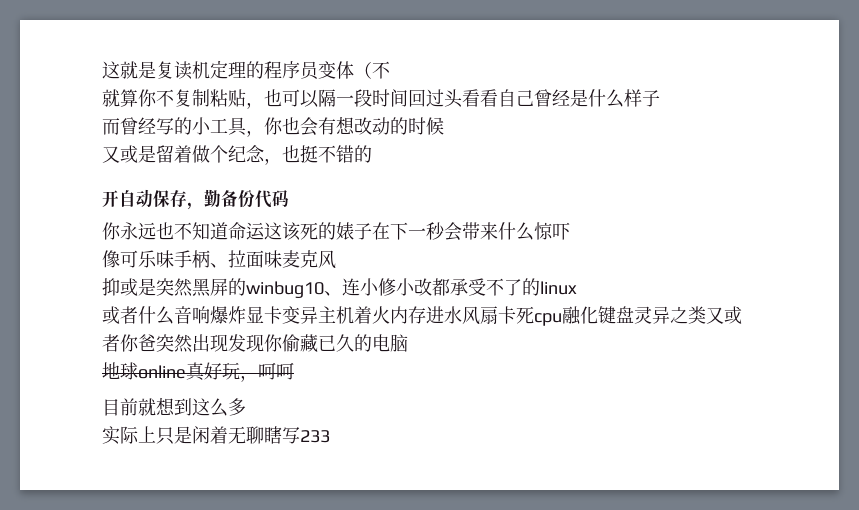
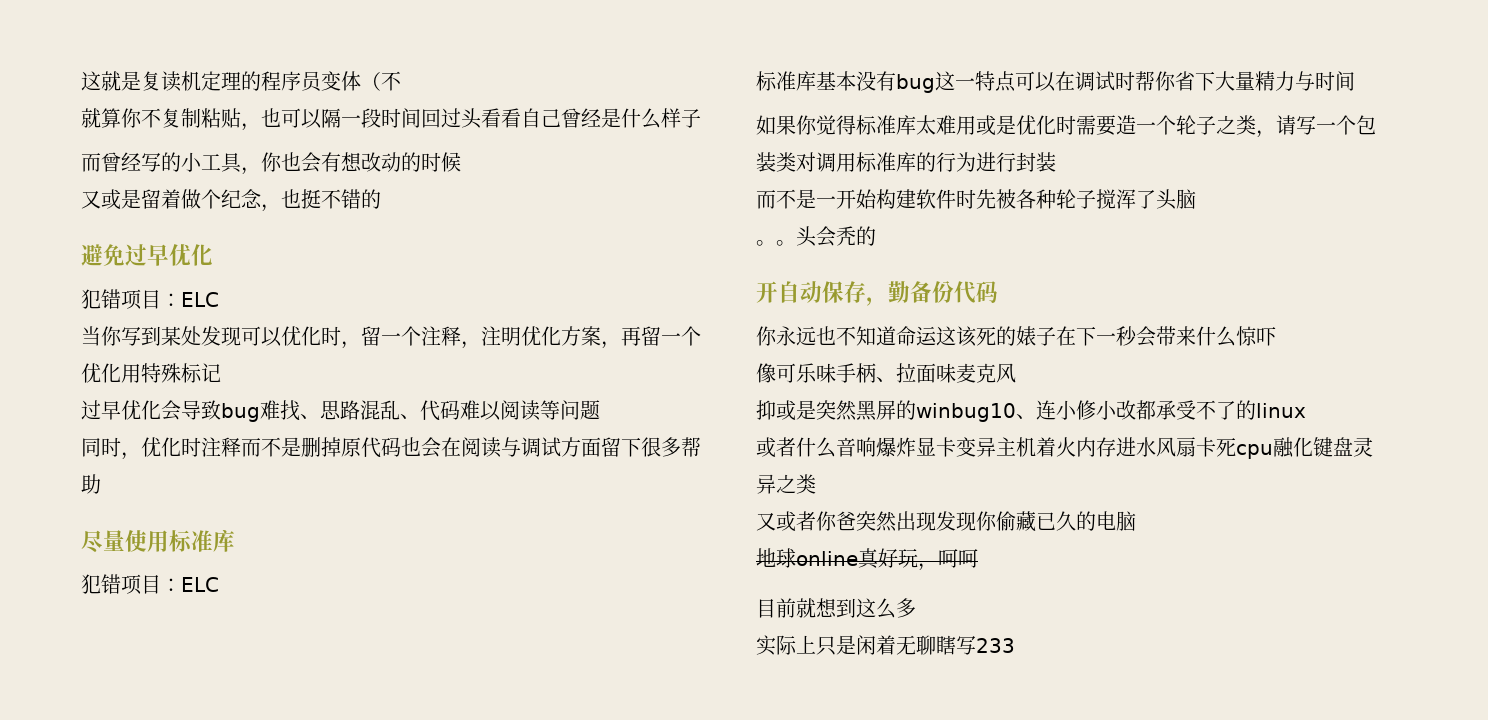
(372, 154) none -> [81,244,213,266] [81,289,219,310] [81,326,701,349] [81,363,221,383] [81,400,600,422] [81,437,701,460] [81,474,101,494] [81,529,235,553] [81,574,219,595] [756,71,1355,93] [756,115,1376,138] [756,152,1056,172] [756,189,1196,210] [756,226,876,247] // 避免过早优化 // 犯错项目：ELC // 当你写到某处发现可以优化时，留一个注释，注明优化方案，再留一个优化用特殊标记 // 过早优化会导致bug难找、思路混乱、代码难以阅读等问题 // 同时，优化时注释而不是删掉原代码也会在阅读与调试方面留下很多帮助 // 尽量使用标准库 // 犯错项目：ELC // 标准库基本没有bug这一特点可以在调试时帮你省下大量精力与时间 // 如果你觉得标准库太难用或是优化时需要造一个轮子之类，请写一个包装类对调用标准库的行为进行封装 // 而不是一开始构建软件时先被各种轮子搅浑了头脑 // 。。头会秃的
(706, 315) none -> (816, 484) //

